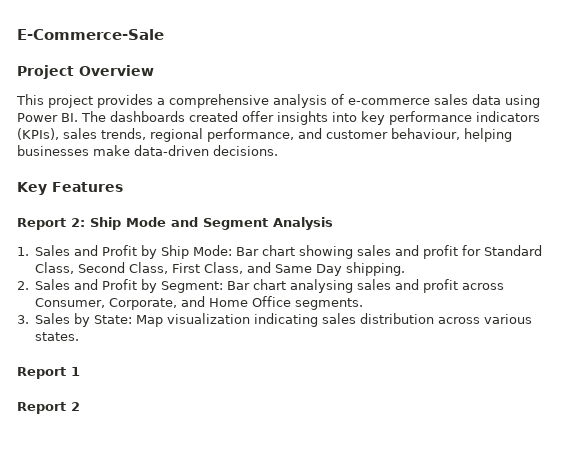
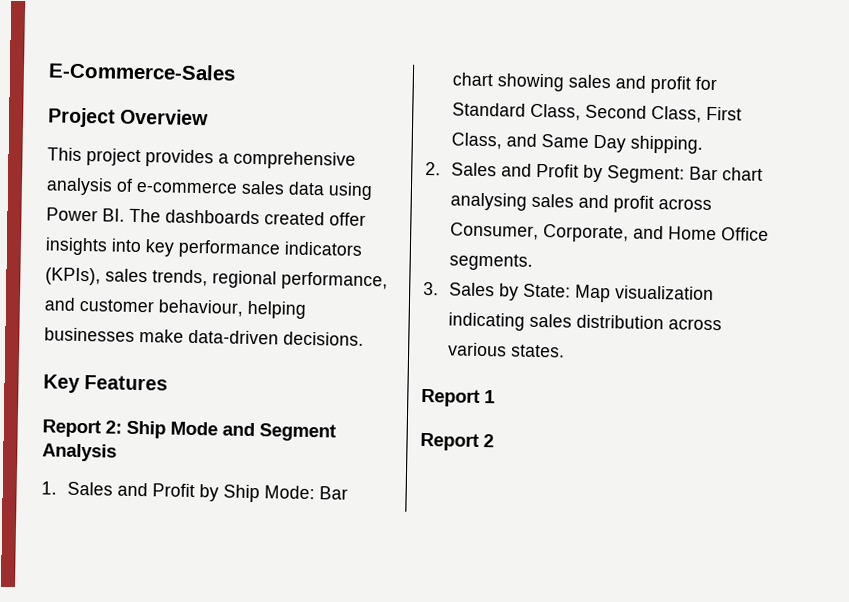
[17,29,164,40] E-Commerce-Sale -> [48,62,236,81] E-Commerce-Sales

